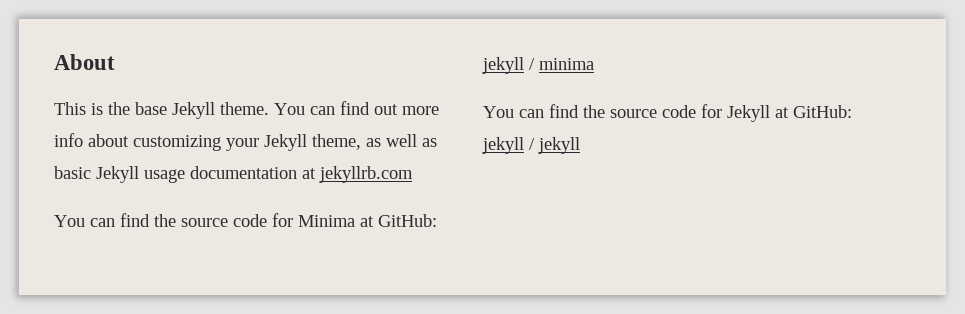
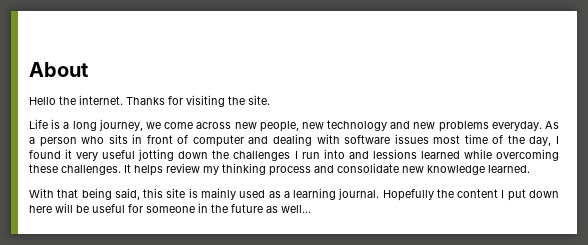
[54,101,439,119] [54,133,437,151] [54,166,413,183] [54,213,437,227] [482,57,594,74] [483,104,852,122] [482,137,580,154] This is the base Jekyll theme. You can find out more info about customizing your Jekyll theme, as well as basic Jekyll usage documentation at jekyllrb.com // You can find the source code for Minima at GitHub: jekyll / minima // You can find the source code for Jekyll at GitHub: jekyll / jekyll -> [29,95,270,107] [29,119,559,132] [29,134,559,147] [29,149,559,161] [29,163,530,176] [29,188,559,201] [29,203,311,213] Hello the internet. Thanks for visiting the site. // Life is a long journey, we come across new people, new technology and new problems everyday. As a person who sits in front of computer and dealing with software issues most time of the day, I found it very useful jotting down the challenges I run into and lessions learned while overcoming these challenges. It helps review my thinking process and consolidate new knowledge learned. // With that being said, this site is mainly used as a learning journal. Hopefully the content I put down here will be useful for someone in the future as well...

